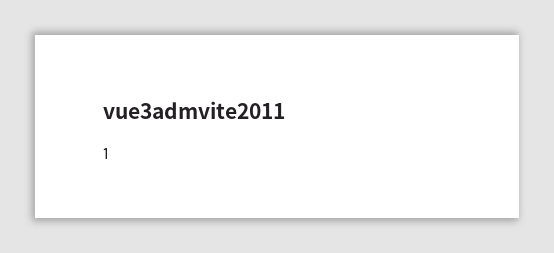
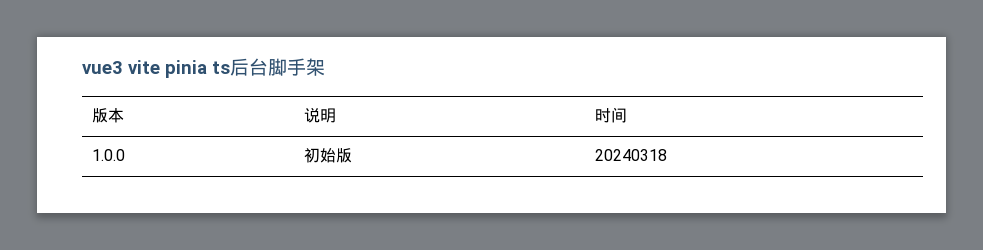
[103,101,285,119] [103,147,109,159] vue3admvite2011 // 1 -> [82,58,325,78] [91,108,124,123] [303,107,336,123] [594,107,627,123] [91,149,125,161] [303,148,352,163] [594,149,667,161] vue3 vite pinia ts后台脚手架 // 版本 | 说明 | 时间 // 1.0.0 | 初始版 | 20240318

